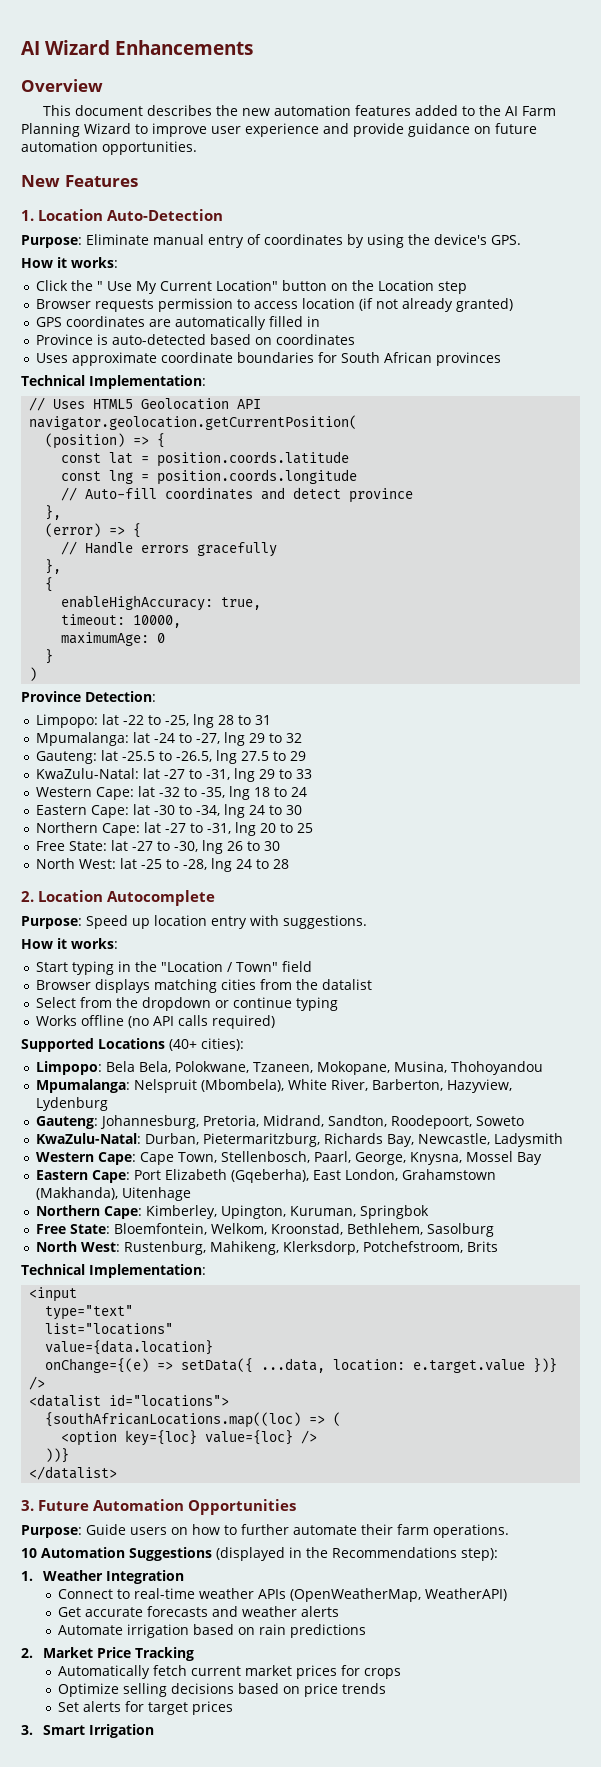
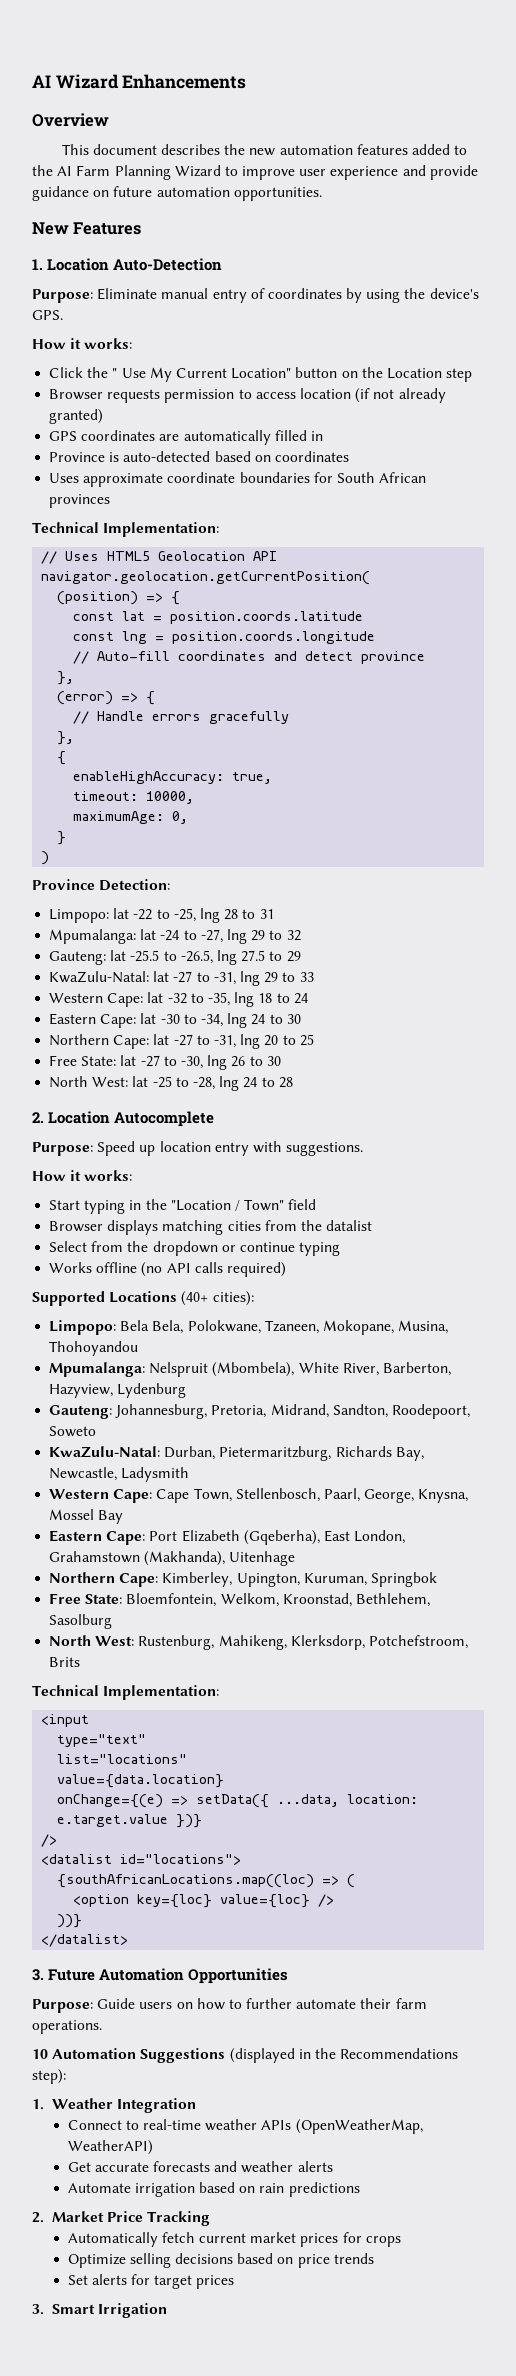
[157,633,166,643] 0 -> [172,811,189,824] 0,

